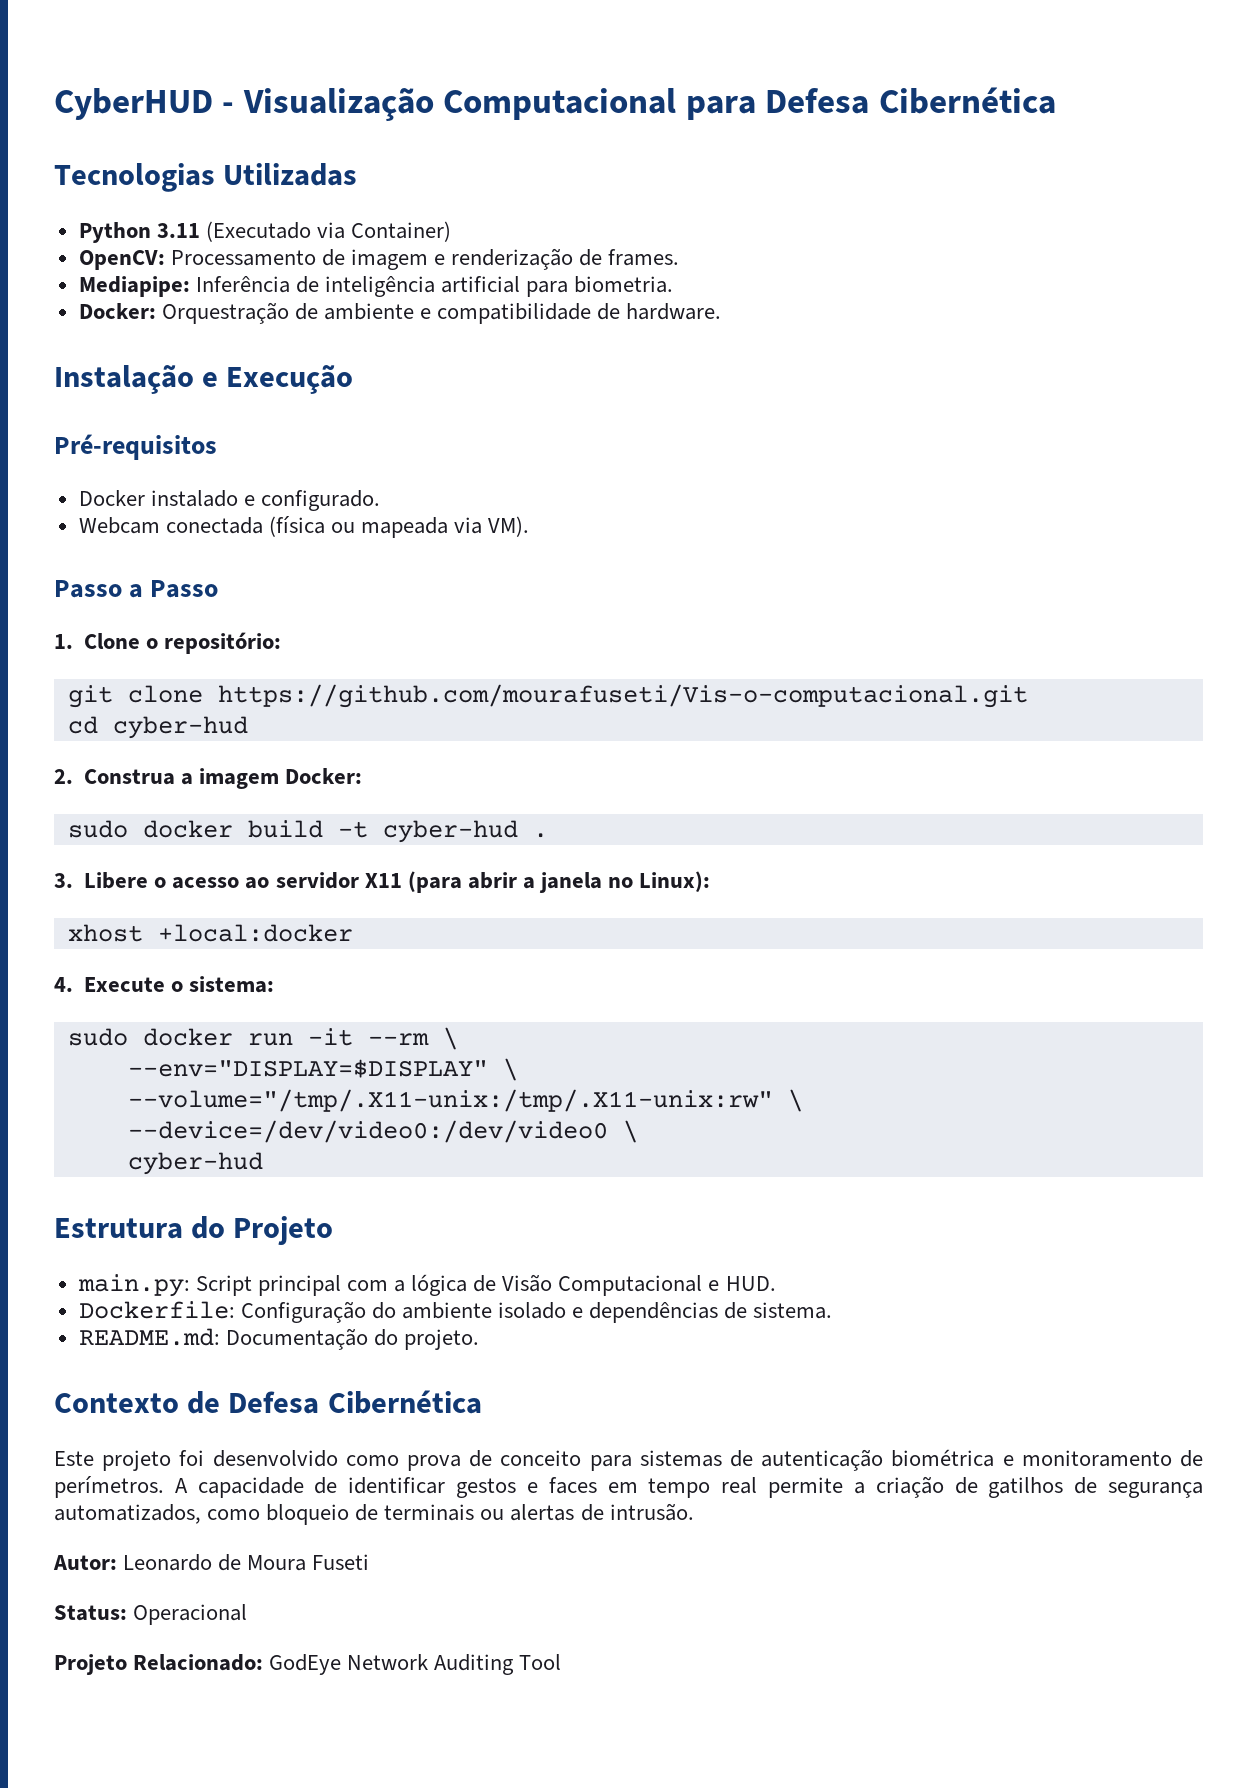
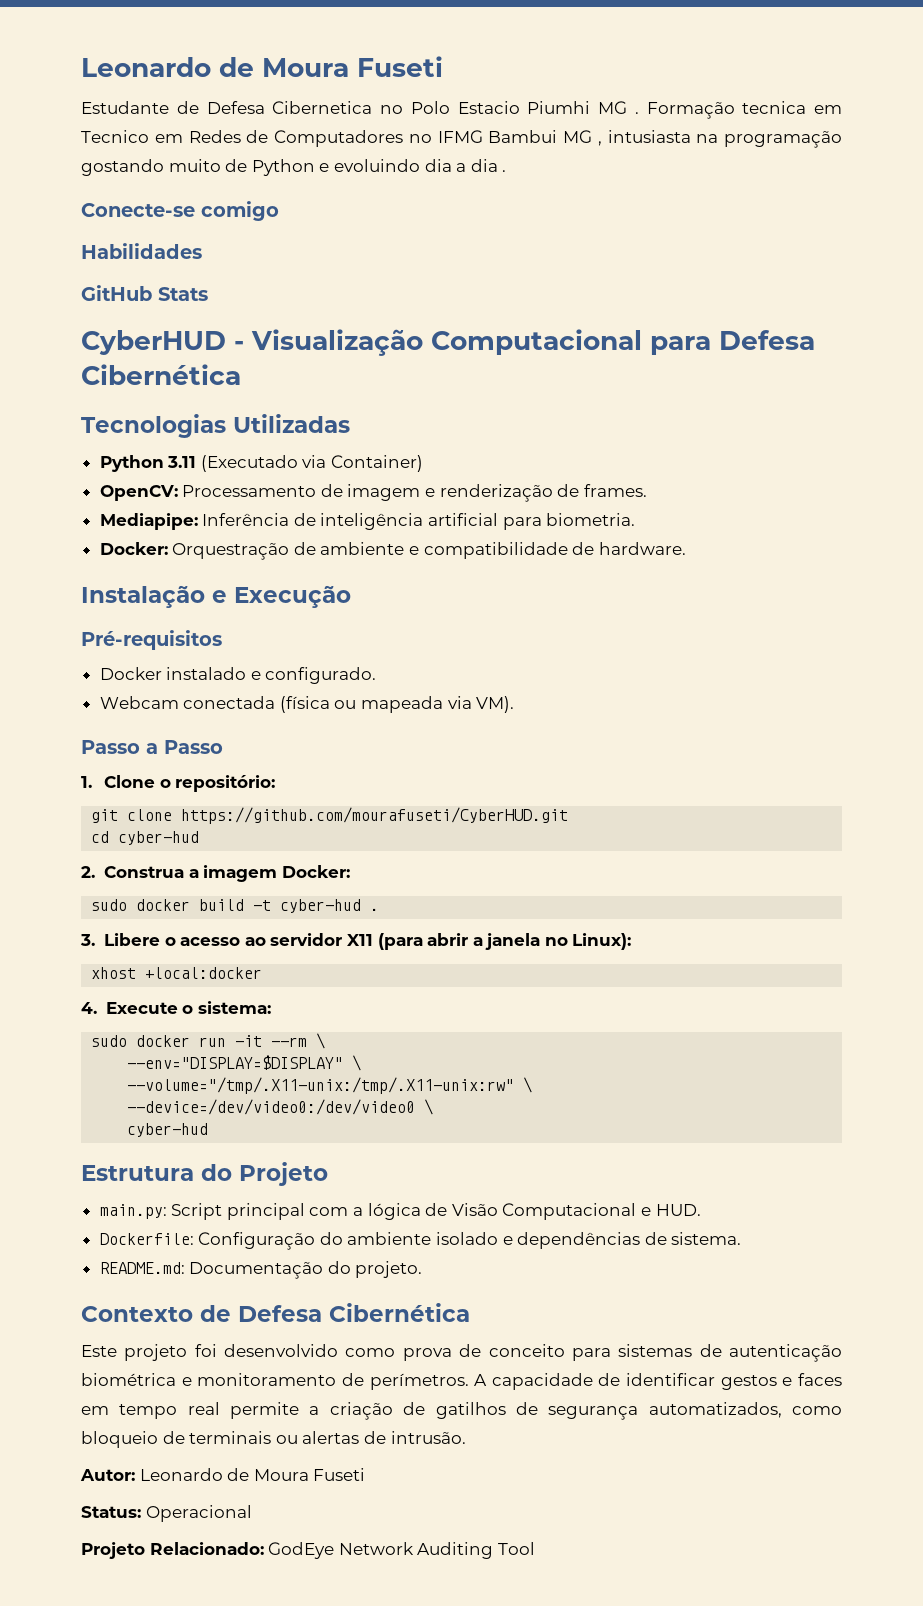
(54, 104) none -> [81,56,443,77] [81,101,842,119] [81,130,842,148] [81,159,507,176] [81,201,279,221] [81,243,202,259] [81,285,208,301] Leonardo de Moura Fuseti // Estudante de Defesa Cibernetica no Polo Estacio Piumhi MG . Formação tecnica em Tecnico em Redes de Computadores no IFMG Bambui MG , intusiasta na programação gostando muito de Python e evoluindo dia a dia . // Conecte-se comigo // Habilidades // GitHub Stats //
[217,684,1028,708] https://github.com/mourafuseti/Vis-o-computacional.git -> [181,807,569,824] https://github.com/mourafuseti/CyberHUD.git

